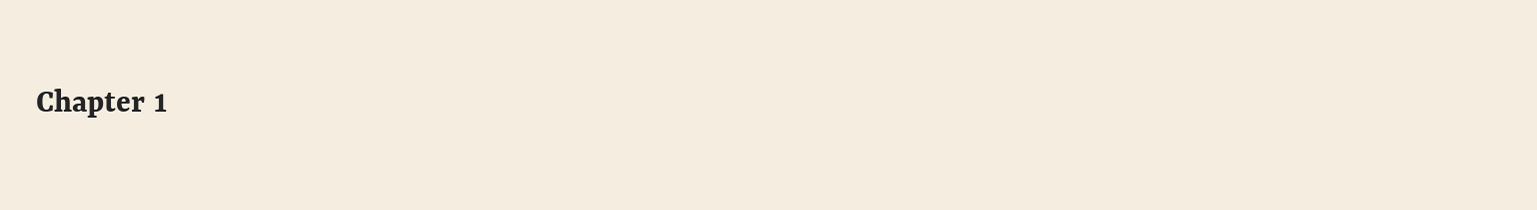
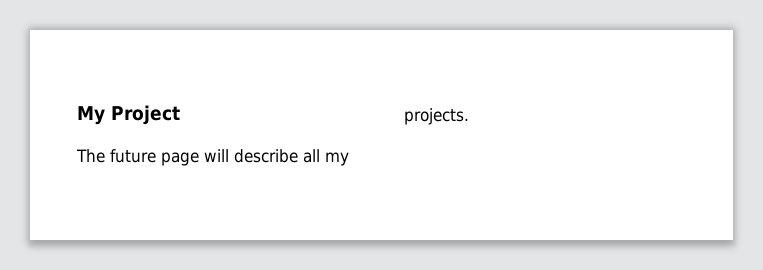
[35,88,169,118] Chapter 1 -> [77,105,180,125] [76,149,349,166] [404,108,469,125] My Project // The future page will describe all my projects.

